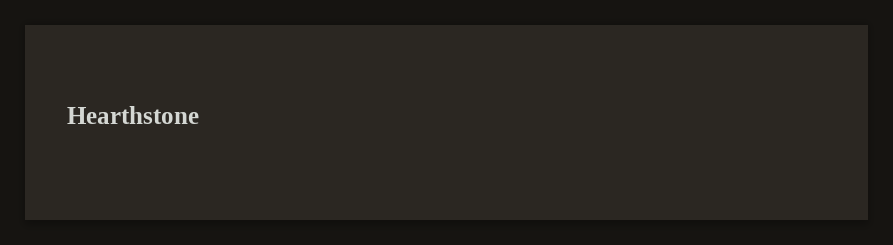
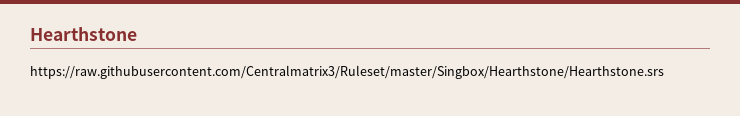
(199, 115) none -> [30,65,664,79] // https://raw.githubusercontent.com/Centralmatrix3/Ruleset/master/Singbox/Hearthstone/Hearthstone.srs

